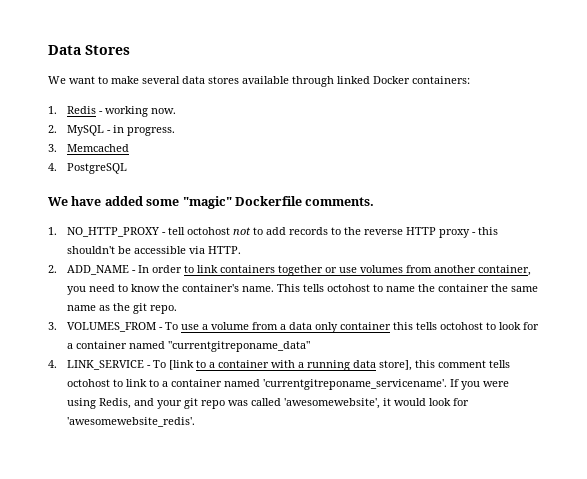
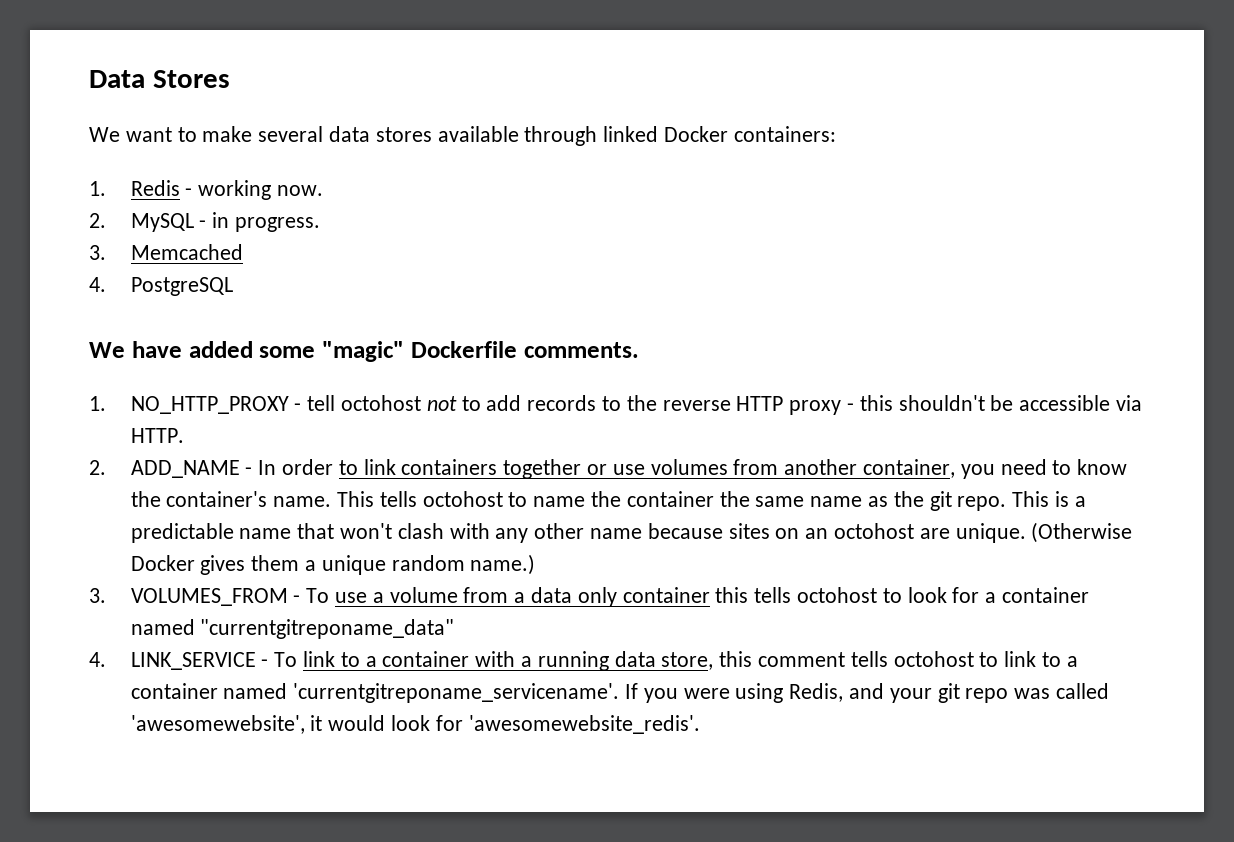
(177, 309) none -> [1012,491,1086,507] [130,522,1133,543] [130,554,536,575] This is a predictable name that won't clash with any other name because sites on an octohost are unique. (Otherwise Docker gives them a unique random name.)
[168,360,194,370] [link -> [302,651,335,667] link
[378,360,412,371] store], -> [661,652,714,670] store,

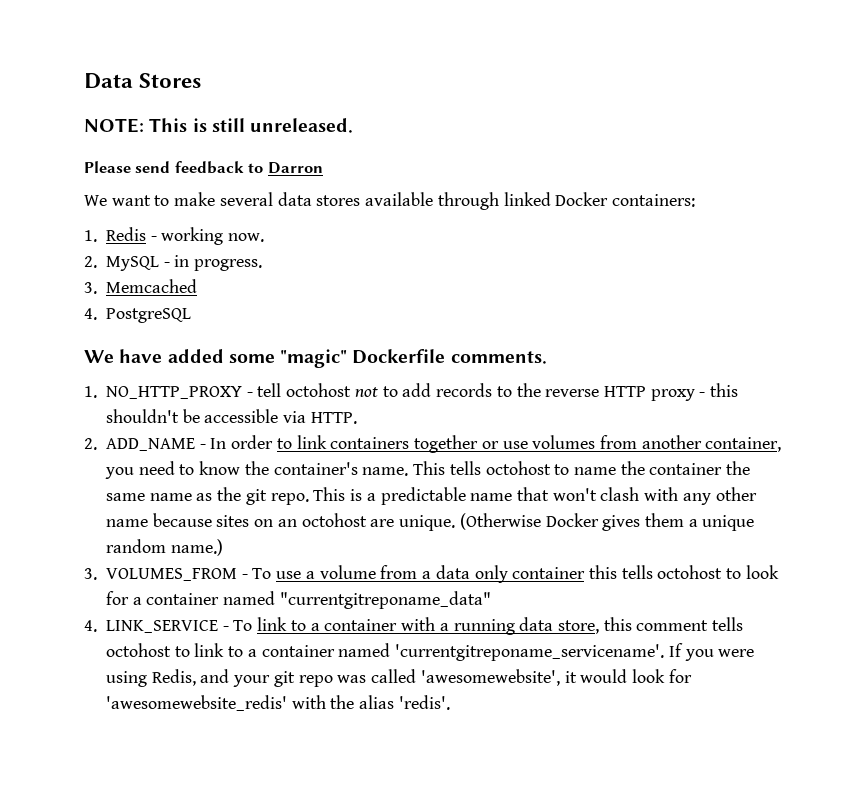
(230, 79) none -> [84,118,354,133] [84,161,323,174] // NOTE: This is still unreleased. // Please send feedback to Darron
[468,715,700,734] 'awesomewebsite_redis'. -> [106,695,450,711] 'awesomewebsite_redis' with the alias 'redis'.

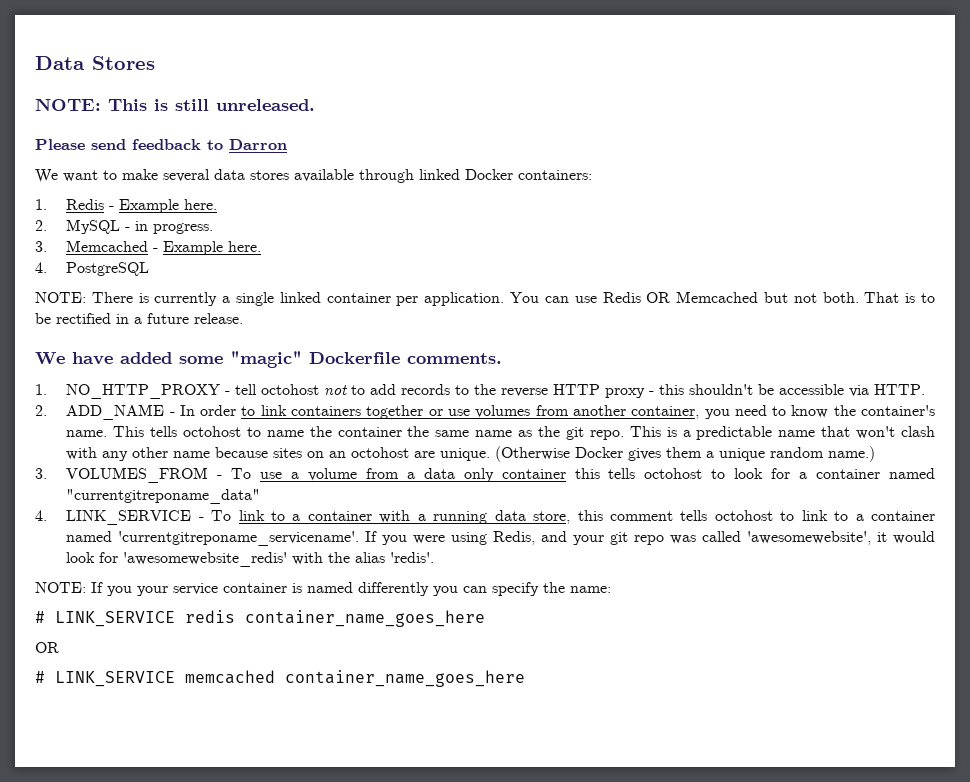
[161,227,265,245] working now. -> [119,199,218,213] Example here.
(198, 286) none -> [153,241,262,255] - Example here.
(192, 315) none -> [35,291,936,306] [35,313,243,324] // NOTE: There is currently a single linked container per application. You can use Redis OR Memcached but not both. That is to be rectified in a future release.
(450, 702) none -> [35,582,611,596] [35,610,485,627] [35,642,59,653] [35,670,525,687] // NOTE: If you your service container is named differently you can specify the name: // # LINK_SERVICE redis container_name_goes_here // OR // # LINK_SERVICE memcached container_name_goes_here

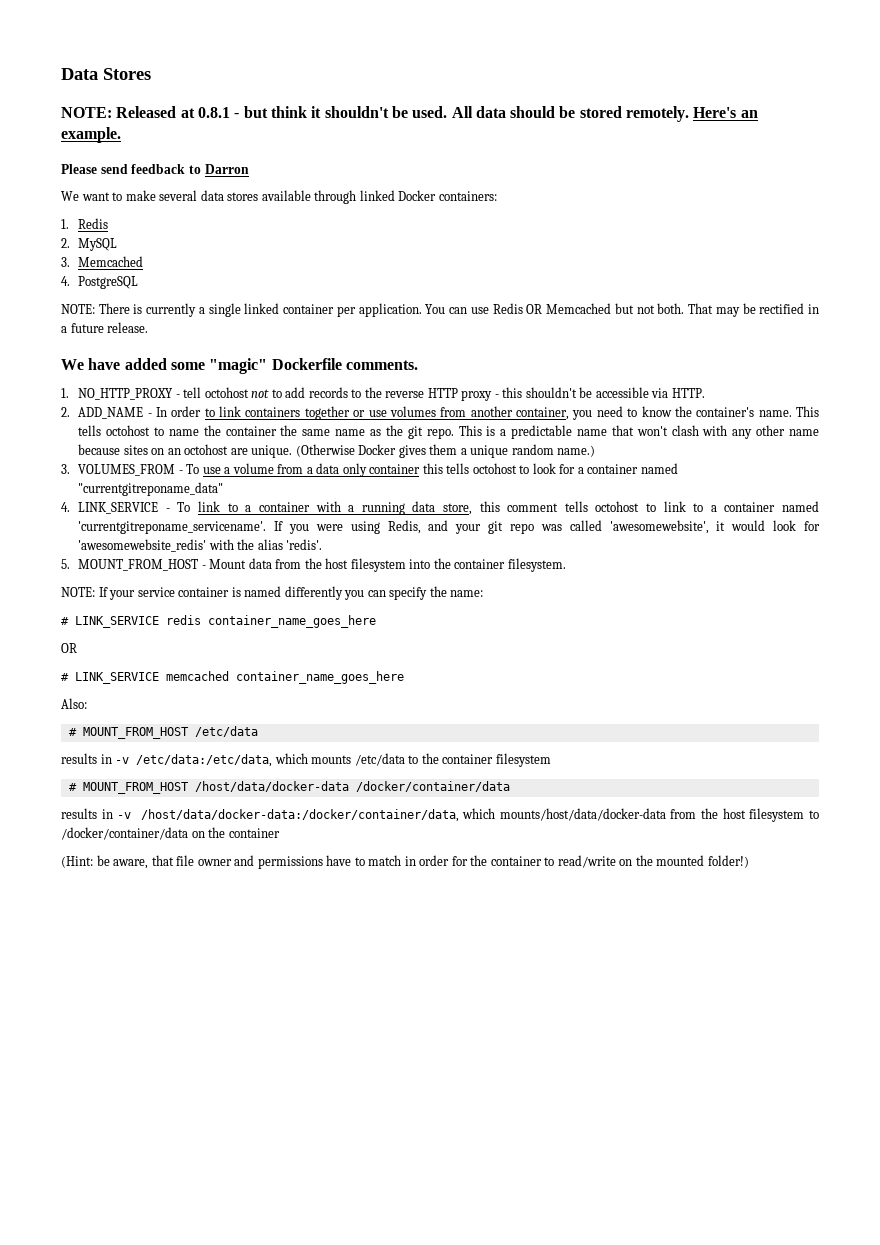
[108,99,315,111] This is still unreleased. -> [116,106,758,122] [61,127,121,143] Released at 0.8.1 - but think it shouldn't be used. All data should be stored remotely. Here's an example.
[109,199,218,213] - Example here. -> (109, 223) none
[125,221,214,234] - in progress. -> (118, 244) none
[153,241,262,255] - Example here. -> (144, 261) none
[905,293,936,303] is to -> [715,307,740,317] may
(435, 557) none -> [61,558,566,572] // 5. MOUNT_FROM_HOST - Mount data from the host filesystem into the container filesystem.
[107,586,132,596] you -> (108, 592) none
(525, 678) none -> [61,698,87,709] [68,726,258,739] [61,753,551,767] [68,781,510,794] [61,808,819,822] [61,827,280,840] [61,855,749,869] // Also: // # MOUNT_FROM_HOST /etc/data // results in -v /etc/data:/etc/data, which mounts /etc/data to the container filesystem // # MOUNT_FROM_HOST /host/data/docker-data /docker/container/data // results in -v /host/data/docker-data:/docker/container/data, which mounts/host/data/docker-data from the host filesystem to /docker/container/data on the container // (Hint: be aware, that file owner and permissions have to match in order for the container to read/write on the mounted folder!)

